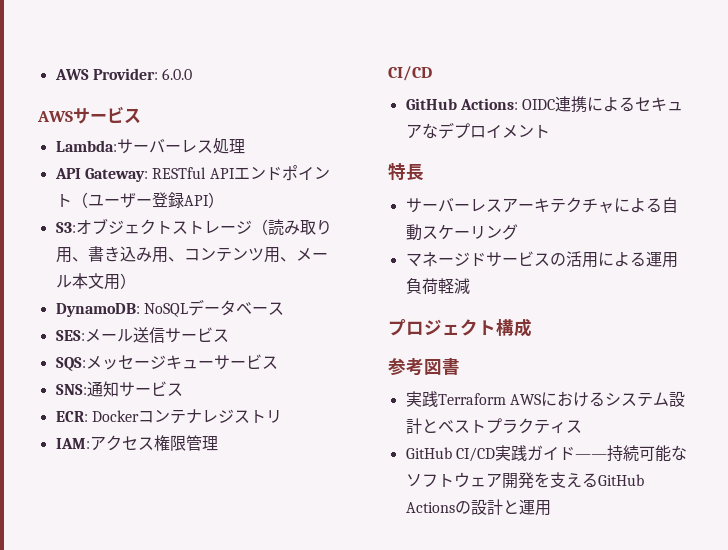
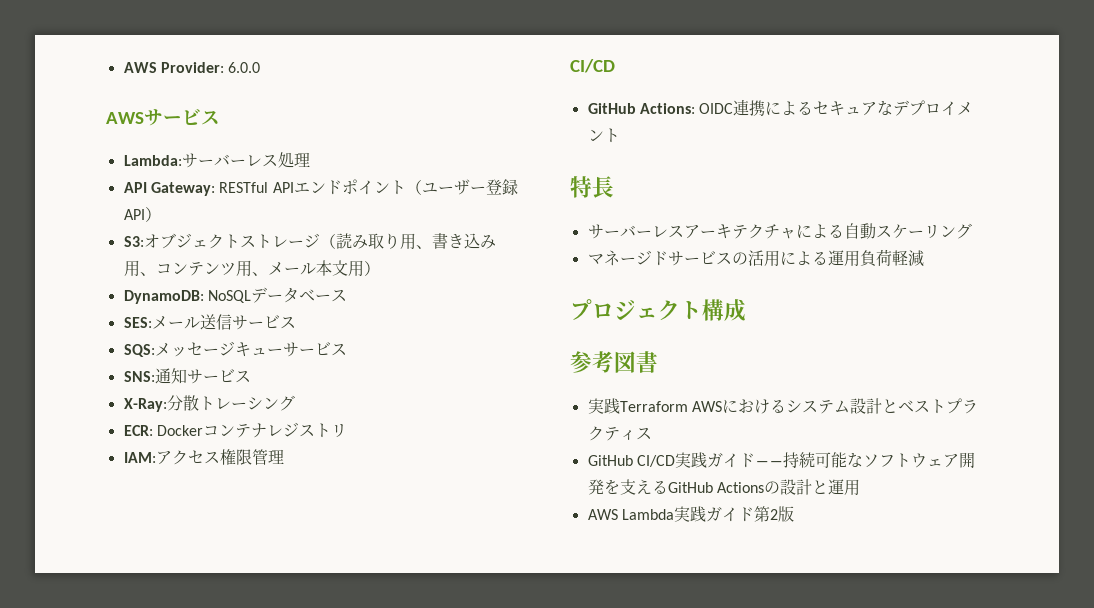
(183, 389) none -> [123,395,295,412] // X-Ray:分散トレーシング
(551, 508) none -> [587,506,794,522] // AWS Lambda実践ガイド第2版

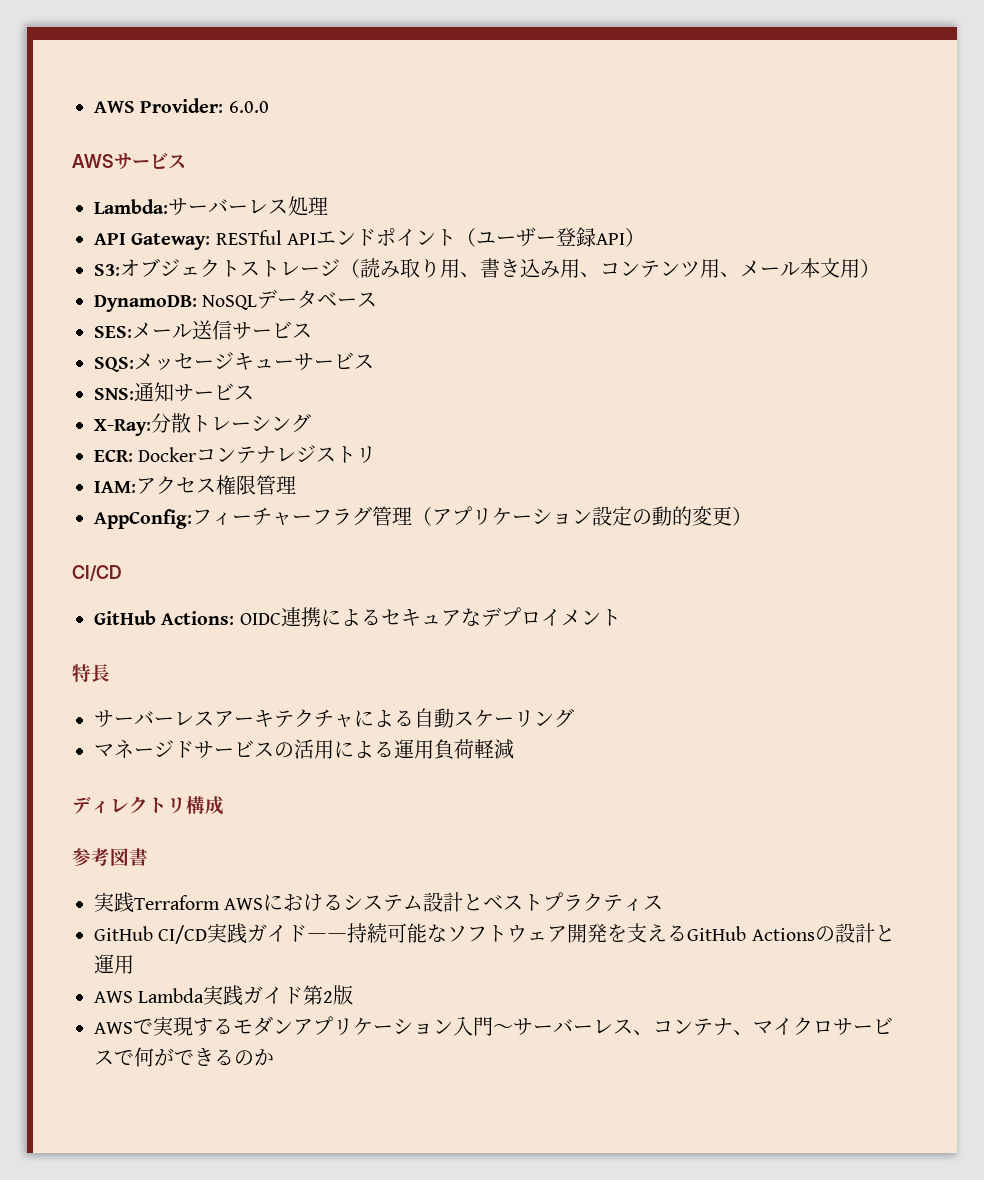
(284, 456) none -> [94,506,752,529] // AppConfig:フィーチャーフラグ管理（アプリケーション設定の動的変更）
[570,299,702,321] プロジェクト -> [72,796,186,814] ディレクトリ
(794, 514) none -> [94,1016,893,1036] [94,1047,274,1067] // AWSで実現するモダンアプリケーション入門〜サーバーレス、コンテナ、マイクロサービスで何ができるのか

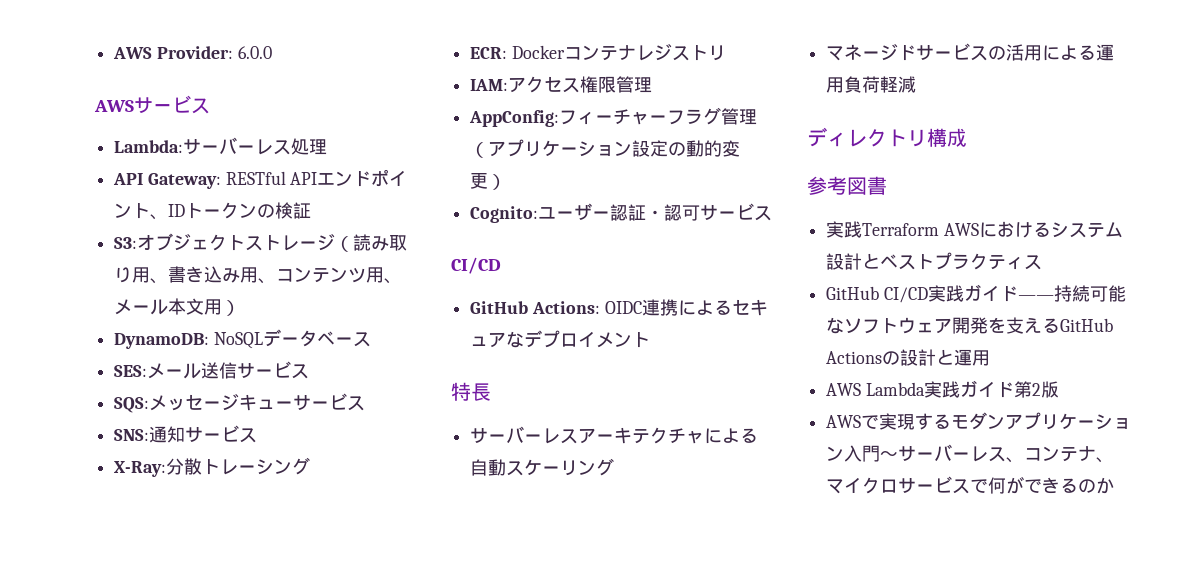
[456,227,646,247] （ユーザー登録API） -> [150,202,312,220] 、IDトークンの検証
(752, 516) none -> [470,203,773,223] // Cognito:ユーザー認証・認可サービス

